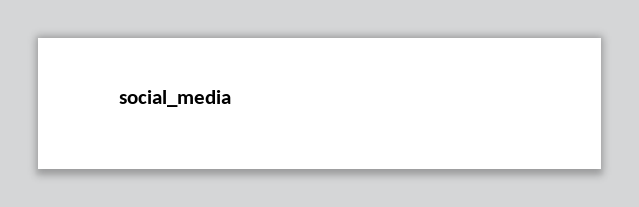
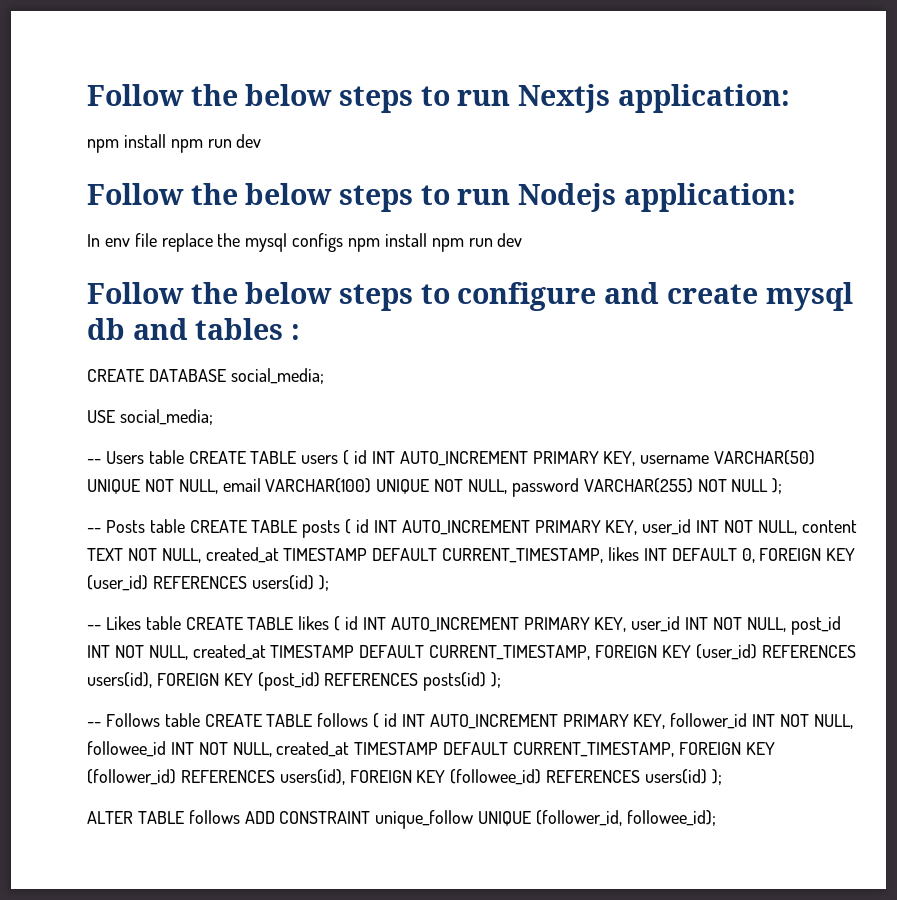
[119,90,231,107] social_media -> [87,84,790,113] [87,134,262,153] [87,183,796,212] [87,233,523,252] [87,282,853,311] [87,318,301,340] [87,368,324,384] [87,409,213,425] [87,450,816,466] [87,478,783,497] [87,519,857,538] [87,547,856,563] [87,575,329,591] [87,616,841,635] [87,644,856,660] [87,672,502,691] [87,713,853,729] [87,741,775,757] [87,769,722,785] [87,810,716,829] Follow the below steps to run Nextjs application: // npm install npm run dev // Follow the below steps to run Nodejs application: // In env file replace the mysql configs npm install npm run dev // Follow the below steps to configure and create mysql db and tables : // CREATE DATABASE social_media; // USE social_media; // -- Users table CREATE TABLE users ( id INT AUTO_INCREMENT PRIMARY KEY, username VARCHAR(50) UNIQUE NOT NULL, email VARCHAR(100) UNIQUE NOT NULL, password VARCHAR(255) NOT NULL ); // -- Posts table CREATE TABLE posts ( id INT AUTO_INCREMENT PRIMARY KEY, user_id INT NOT NULL, content TEXT NOT NULL, created_at TIMESTAMP DEFAULT CURRENT_TIMESTAMP, likes INT DEFAULT 0, FOREIGN KEY (user_id) REFERENCES users(id) ); // -- Likes table CREATE TABLE likes ( id INT AUTO_INCREMENT PRIMARY KEY, user_id INT NOT NULL, post_id INT NOT NULL, created_at TIMESTAMP DEFAULT CURRENT_TIMESTAMP, FOREIGN KEY (user_id) REFERENCES users(id), FOREIGN KEY (post_id) REFERENCES posts(id) ); // -- Follows table CREATE TABLE follows ( id INT AUTO_INCREMENT PRIMARY KEY, follower_id INT NOT NULL, followee_id INT NOT NULL, created_at TIMESTAMP DEFAULT CURRENT_TIMESTAMP, FOREIGN KEY (follower_id) REFERENCES users(id), FOREIGN KEY (followee_id) REFERENCES users(id) ); // ALTER TABLE follows ADD CONSTRAINT unique_follow UNIQUE (follower_id, followee_id);

